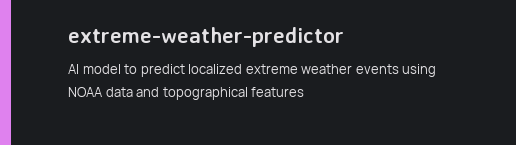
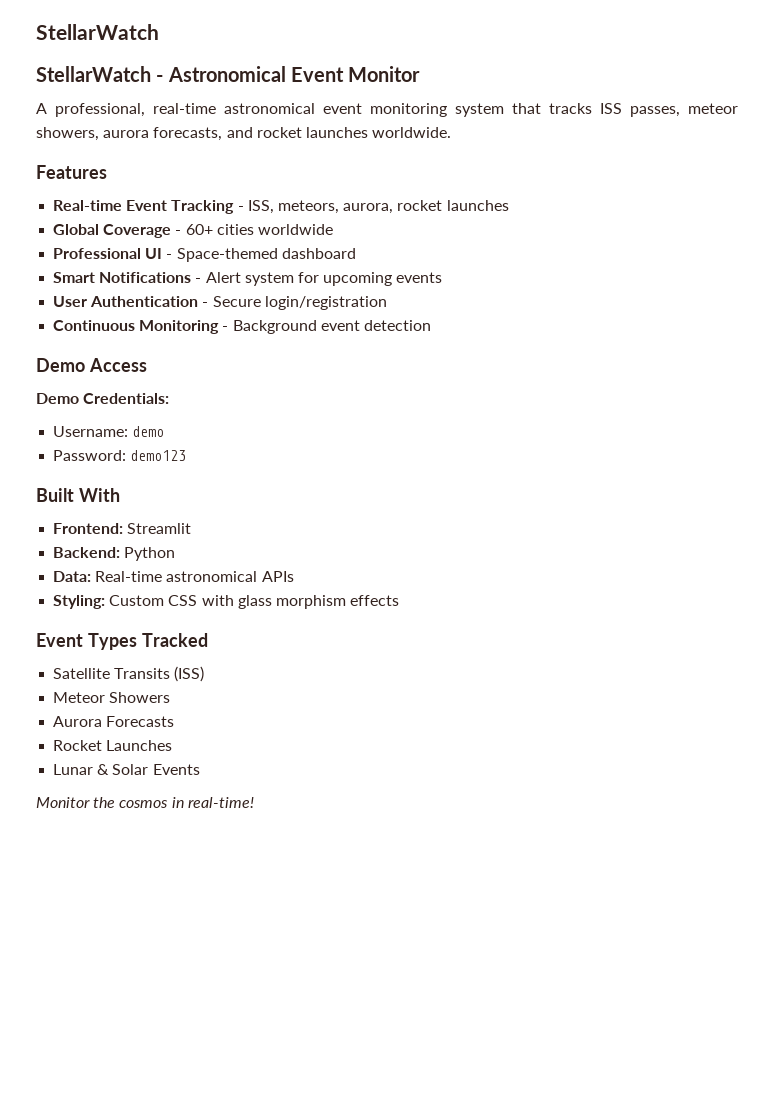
[68,27,344,47] [68,64,437,77] [68,87,305,100] extreme-weather-predictor // AI model to predict localized extreme weather events using NOAA data and topographical features -> [36,24,159,40] [36,66,421,82] [36,103,738,117] [36,127,452,141] [36,165,107,179] [53,200,509,214] [53,224,333,238] [53,248,356,262] [53,272,443,286] [53,296,387,310] [53,320,431,334] [36,358,147,372] [36,393,170,404] [53,426,165,437] [53,450,187,461] [36,488,120,502] [53,523,192,534] [53,547,176,561] [53,571,294,582] [53,595,400,609] [36,633,208,650] [53,666,205,682] [53,692,171,703] [53,716,175,727] [53,740,173,751] [53,764,200,775] [36,797,254,808] StellarWatch // StellarWatch - Astronomical Event Monitor // A professional, real-time astronomical event monitoring system that tracks ISS passes, meteor showers, aurora forecasts, and rocket launches worldwide. // Features // Real-time Event Tracking - ISS, meteors, aurora, rocket launches // Global Coverage - 60+ cities worldwide // Professional UI - Space-themed dashboard // Smart Notifications - Alert system for upcoming events // User Authentication - Secure login/registration // Continuous Monitoring - Background event detection // Demo Access // Demo Credentials: // Username: demo // Password: demo123 // Built With // Frontend: Streamlit // Backend: Python // Data: Real-time astronomical APIs // Styling: Custom CSS with glass morphism effects // Event Types Tracked // Satellite Transits (ISS) // Meteor Showers // Aurora Forecasts // Rocket Launches // Lunar & Solar Events // Monitor the cosmos in real-time!

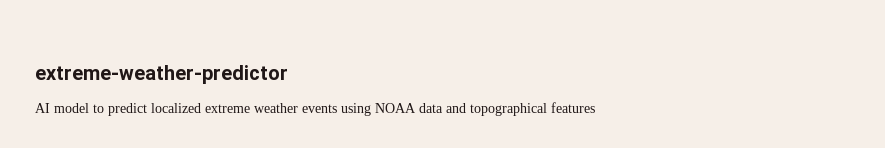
[36,24,159,40] [36,66,421,82] [36,103,738,117] [36,127,452,141] [36,165,107,179] [53,200,509,214] [53,224,333,238] [53,248,356,262] [53,272,443,286] [53,296,387,310] [53,320,431,334] [36,358,147,372] [36,393,170,404] [53,426,165,437] [53,450,187,461] [36,488,120,502] [53,523,192,534] [53,547,176,561] [53,571,294,582] [53,595,400,609] [36,633,208,650] [53,666,205,682] [53,692,171,703] [53,716,175,727] [53,740,173,751] [53,764,200,775] [36,797,254,808] StellarWatch // StellarWatch - Astronomical Event Monitor // A professional, real-time astronomical event monitoring system that tracks ISS passes, meteor showers, aurora forecasts, and rocket launches worldwide. // Features // Real-time Event Tracking - ISS, meteors, aurora, rocket launches // Global Coverage - 60+ cities worldwide // Professional UI - Space-themed dashboard // Smart Notifications - Alert system for upcoming events // User Authentication - Secure login/registration // Continuous Monitoring - Background event detection // Demo Access // Demo Credentials: // Username: demo // Password: demo123 // Built With // Frontend: Streamlit // Backend: Python // Data: Real-time astronomical APIs // Styling: Custom CSS with glass morphism effects // Event Types Tracked // Satellite Transits (ISS) // Meteor Showers // Aurora Forecasts // Rocket Launches // Lunar & Solar Events // Monitor the cosmos in real-time! -> [35,65,288,84] [35,102,595,116] extreme-weather-predictor // AI model to predict localized extreme weather events using NOAA data and topographical features

